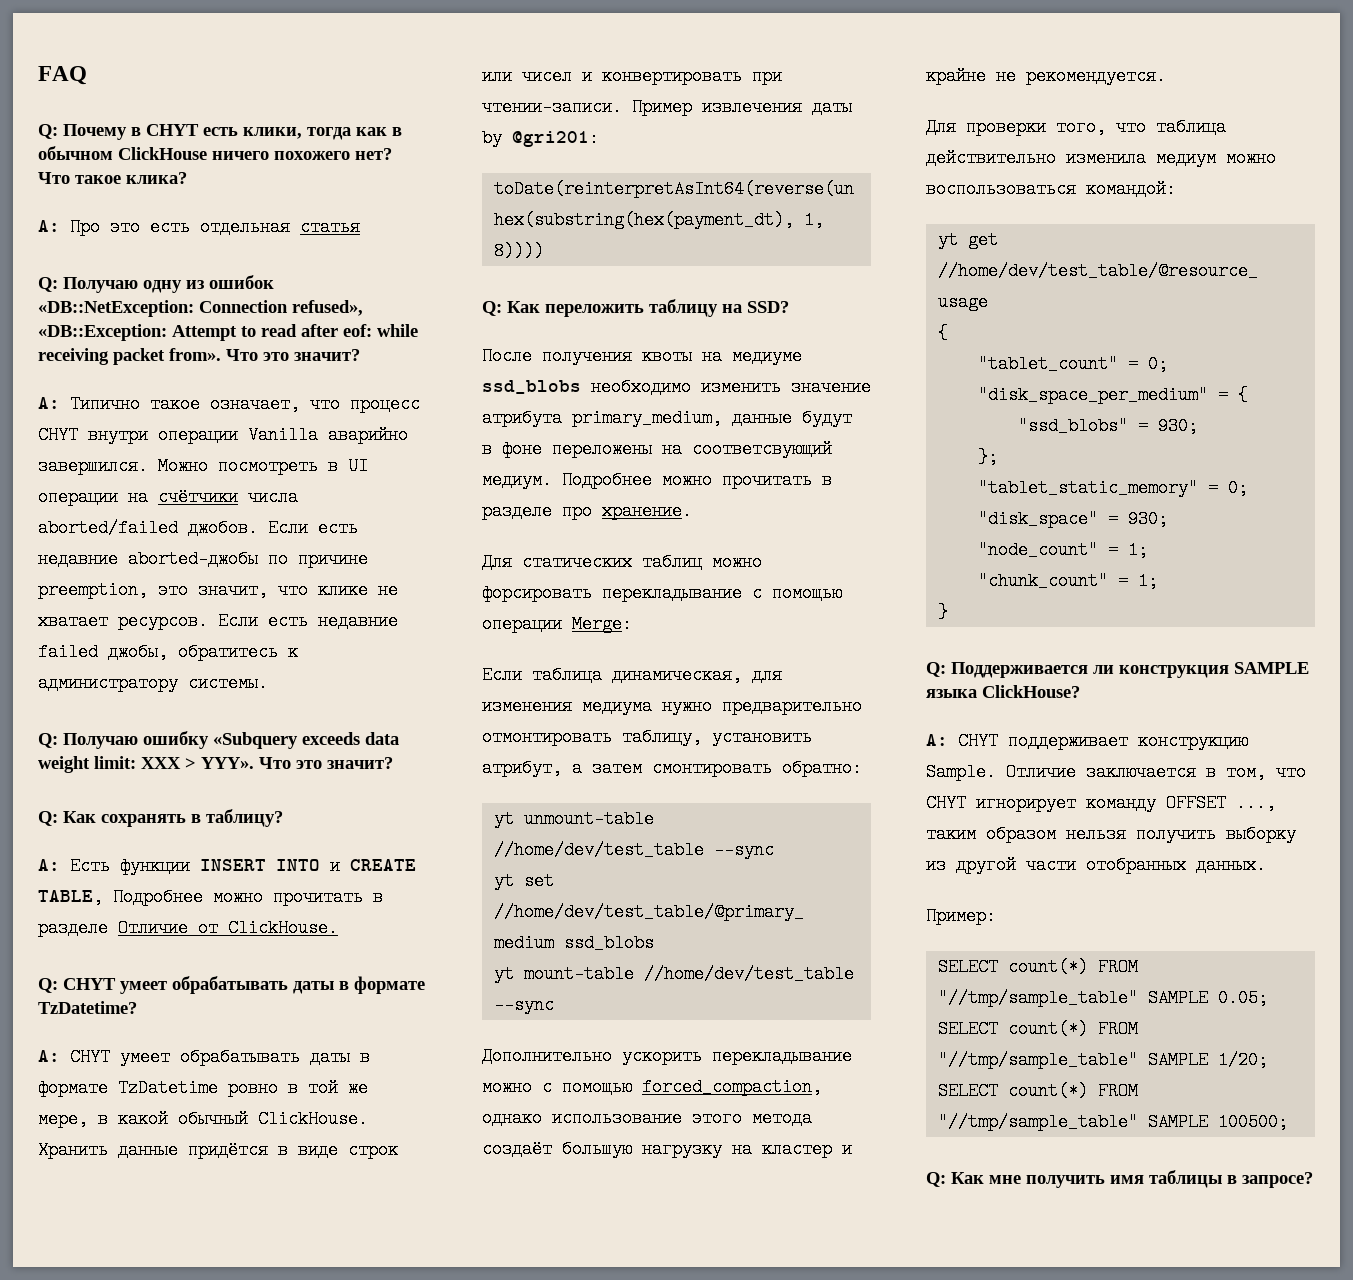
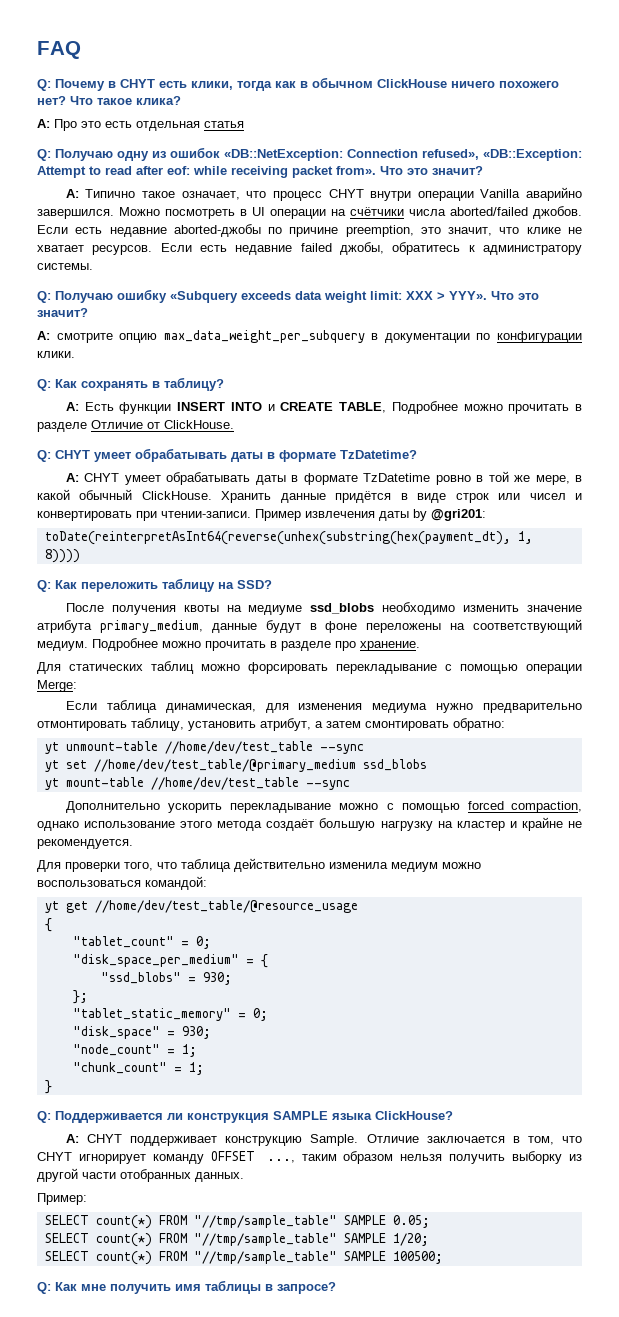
(393, 763) none -> [37,330,582,343] [37,351,75,358] // A: смотрите опцию max_data_weight_per_subquery в документации по конфигурации клики.
[692,441,832,458] соответсвующий -> [473,619,582,633] соответствующий

